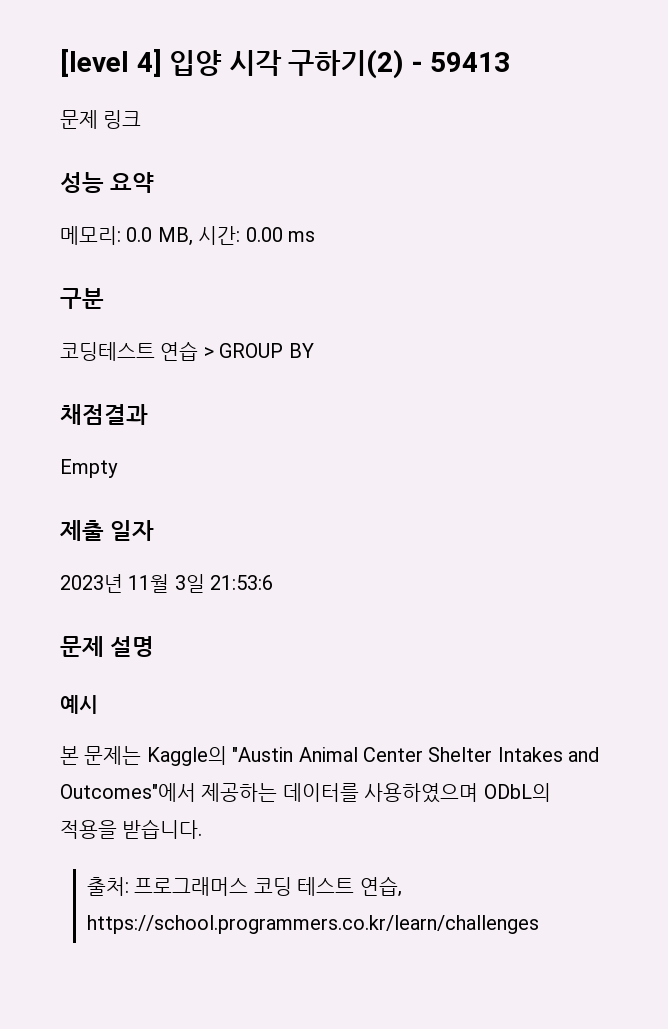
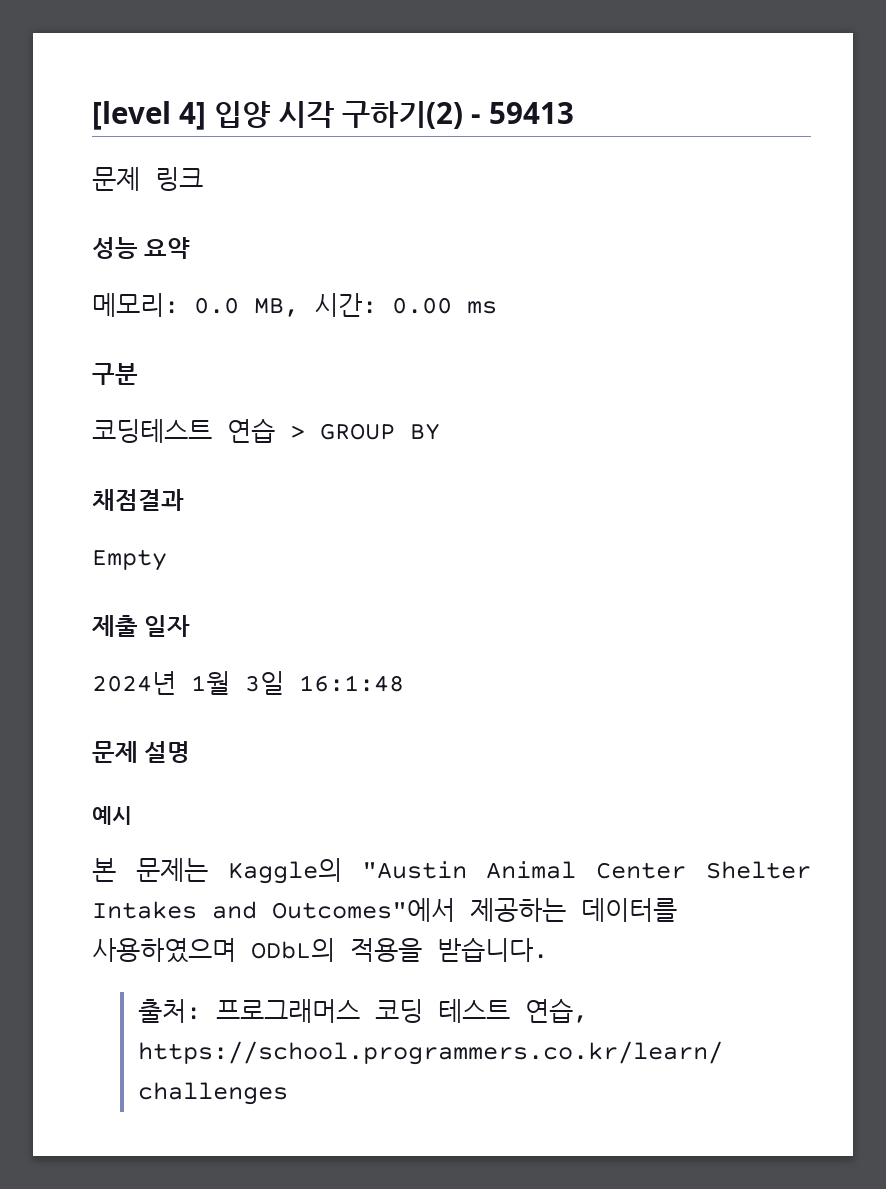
[60,574,274,593] 2023년 11월 3일 21:53:6 -> [92,671,404,695] 2024년 1월 3일 16:1:48

